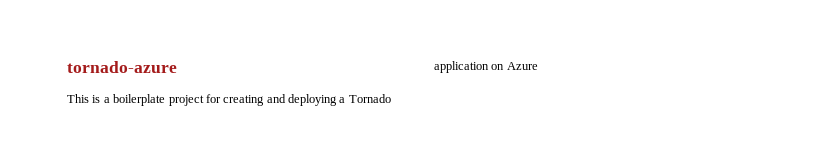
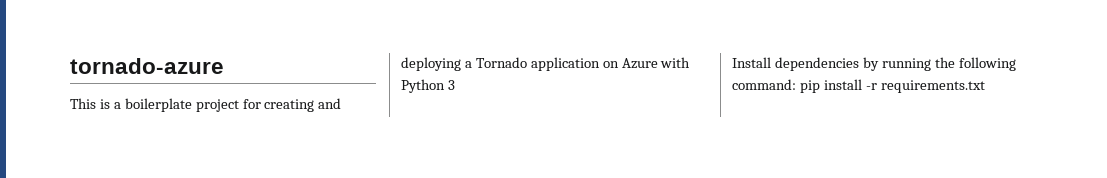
(538, 66) none -> [660,57,691,68] [401,79,455,93] [732,57,1016,71] [732,79,985,93] with Python 3 // Install dependencies by running the following command: pip install -r requirements.txt

